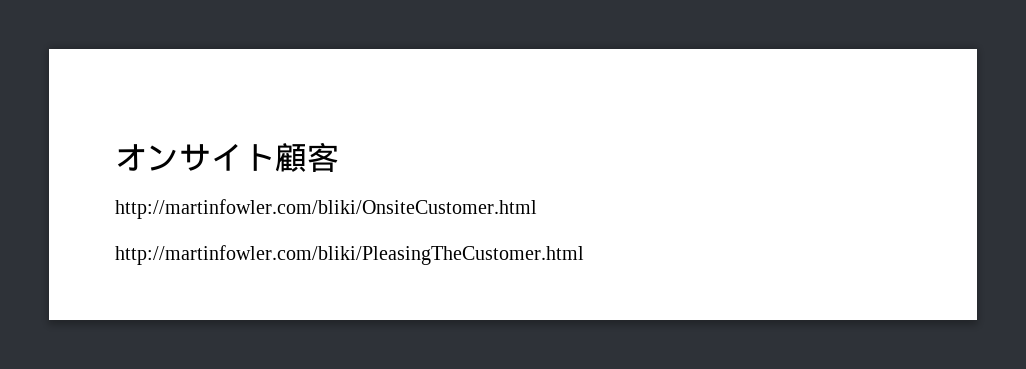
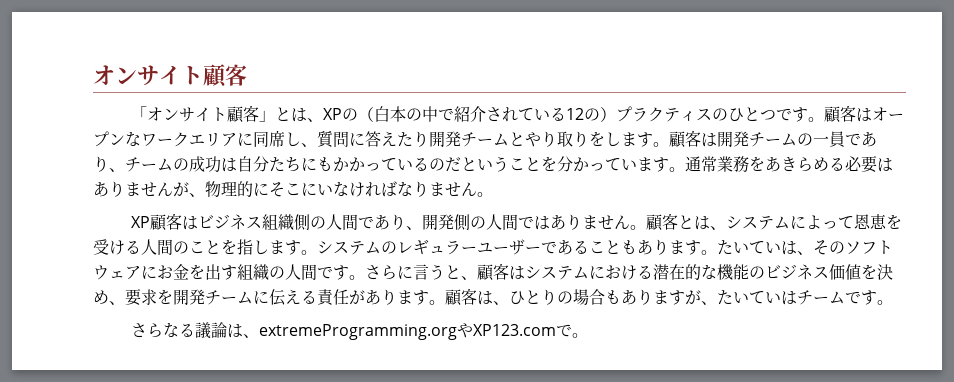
[115,199,537,219] [115,245,584,265] http://martinfowler.com/bliki/OnsiteCustomer.html // http://martinfowler.com/bliki/PleasingTheCustomer.html -> [131,105,905,123] [93,130,877,148] [93,156,893,173] [93,181,493,198] [131,213,903,231] [93,239,893,255] [93,263,893,281] [93,288,893,306] [131,322,589,340] 「オンサイト顧客」とは、XPの（白本の中で紹介されている12の）プラクティスのひとつです。顧客はオープンなワークエリアに同席し、質問に答えたり開発チームとやり取りをします。顧客は開発チームの一員であり、チームの成功は自分たちにもかかっているのだということを分かっています。通常業務をあきらめる必要はありませんが、物理的にそこにいなければなりません。 // XP顧客はビジネス組織側の人間であり、開発側の人間ではありません。顧客とは、システムによって恩恵を受ける人間のことを指します。システムのレギュラーユーザーであることもあります。たいていは、そのソフトウェアにお金を出す組織の人間です。さらに言うと、顧客はシステムにおける潜在的な機能のビジネス価値を決め、要求を開発チームに伝える責任があります。顧客は、ひとりの場合もありますが、たいていはチームです。 // さらなる議論は、extremeProgramming.orgやXP123.comで。

